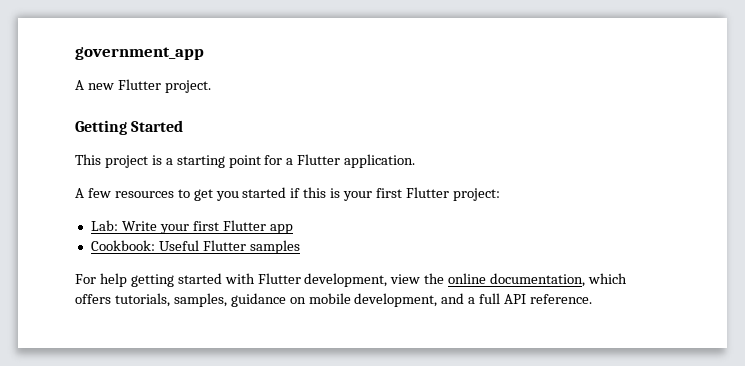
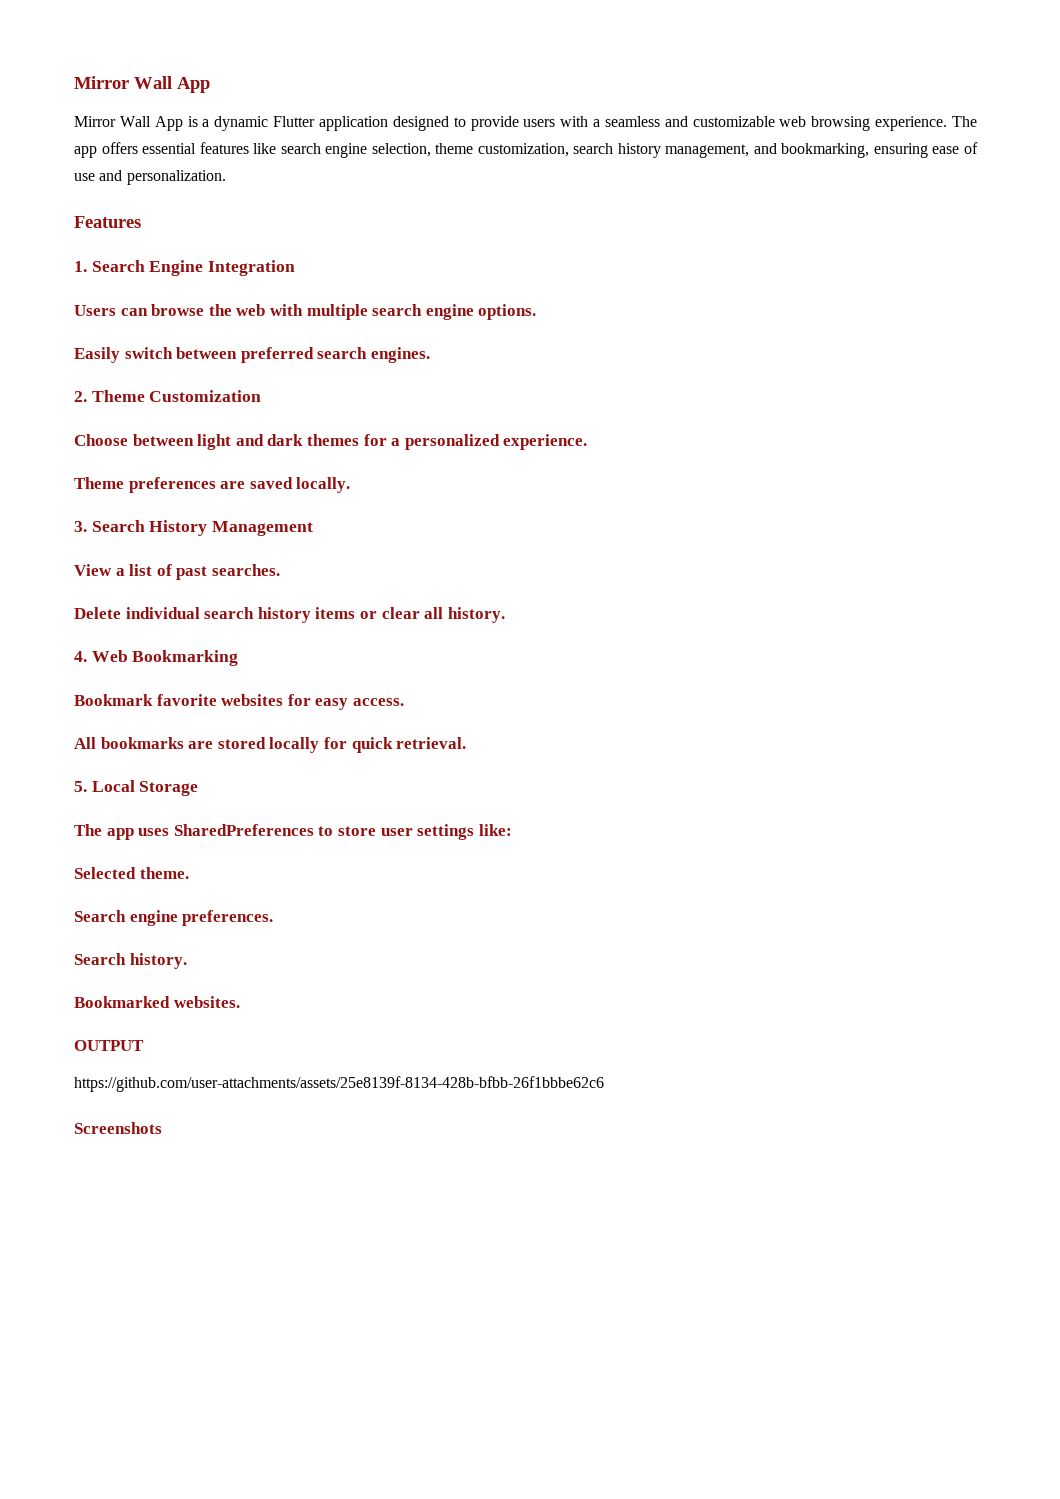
[75,47,204,60] [75,79,211,93] [75,120,184,135] [75,154,416,168] [75,187,500,201] [90,220,293,234] [90,240,300,254] [75,273,628,287] [75,293,593,307] government_app // A new Flutter project. // Getting Started // This project is a starting point for a Flutter application. // A few resources to get you started if this is your first Flutter project: // Lab: Write your first Flutter app // Cookbook: Useful Flutter samples // For help getting started with Flutter development, view the online documentation, which offers tutorials, samples, guidance on mobile development, and a full API reference. -> [74,76,210,93] [74,116,978,131] [74,142,978,158] [74,170,226,185] [74,216,141,228] [74,260,296,276] [74,304,537,320] [74,347,430,363] [74,390,262,402] [74,434,588,450] [74,477,351,493] [74,520,314,536] [74,564,280,580] [74,607,505,623] [74,650,239,666] [74,694,404,710] [74,737,467,753] [74,780,199,796] [74,824,512,840] [74,867,189,879] [74,910,274,926] [74,953,187,969] [74,996,240,1008] [74,1040,144,1051] [74,1076,604,1092] [74,1122,162,1134] Mirror Wall App // Mirror Wall App is a dynamic Flutter application designed to provide users with a seamless and customizable web browsing experience. The app offers essential features like search engine selection, theme customization, search history management, and bookmarking, ensuring ease of use and personalization. // Features // 1. Search Engine Integration // Users can browse the web with multiple search engine options. // Easily switch between preferred search engines. // 2. Theme Customization // Choose between light and dark themes for a personalized experience. // Theme preferences are saved locally. // 3. Search History Management // View a list of past searches. // Delete individual search history items or clear all history. // 4. Web Bookmarking // Bookmark favorite websites for easy access. // All bookmarks are stored locally for quick retrieval. // 5. Local Storage // The app uses SharedPreferences to store user settings like: // Selected theme. // Search engine preferences. // Search history. // Bookmarked websites. // OUTPUT // https://github.com/user-attachments/assets/25e8139f-8134-428b-bfbb-26f1bbbe62c6 // Screenshots

